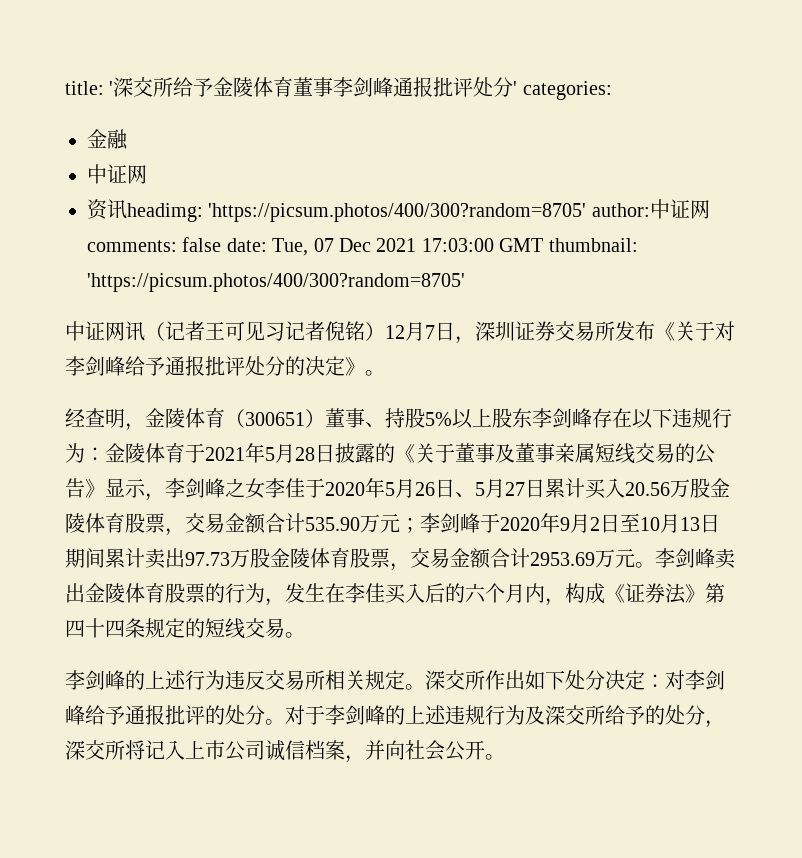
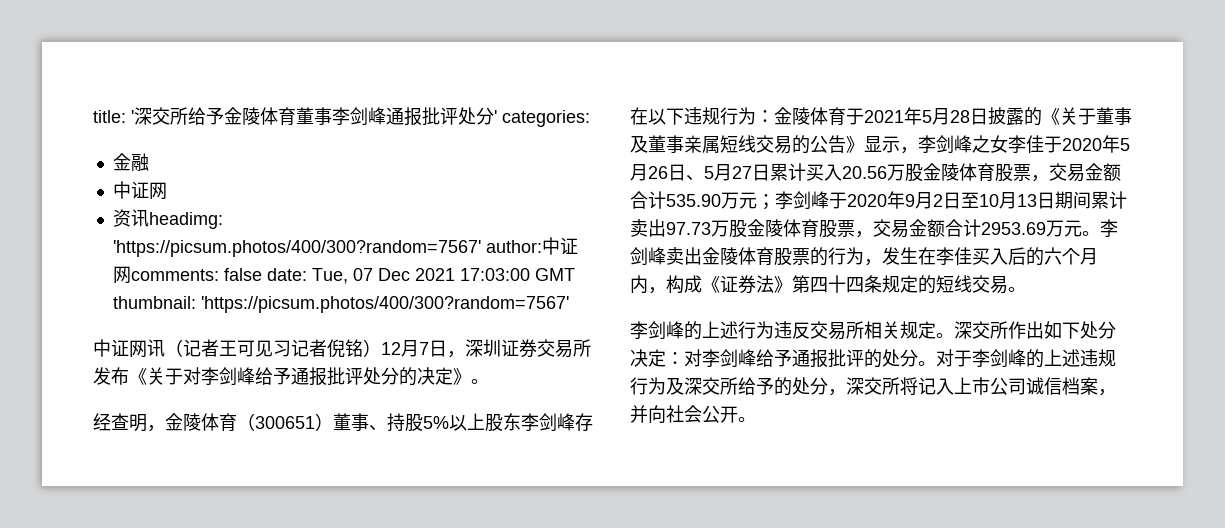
[208,203,587,222] 'https://picsum.photos/400/300?random=8705' -> [112,240,481,257] 'https://picsum.photos/400/300?random=7567'
[87,273,465,292] 'https://picsum.photos/400/300?random=8705' -> [200,296,569,313] 'https://picsum.photos/400/300?random=7567'

